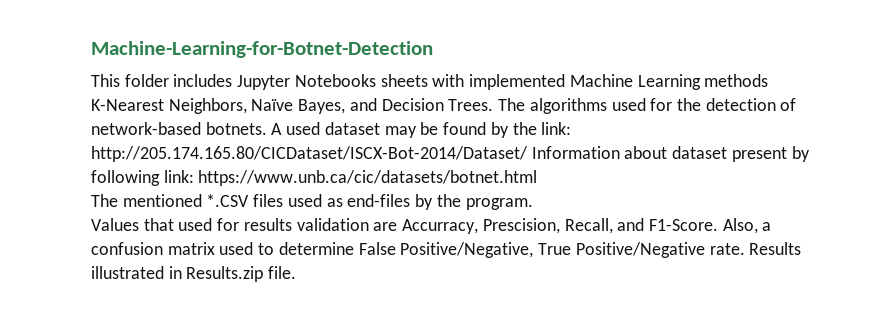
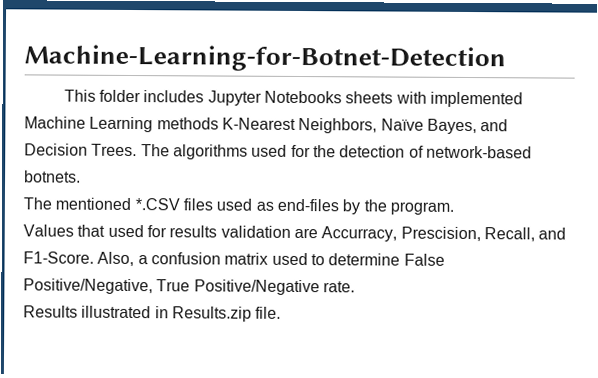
[271,122,572,138] [91,146,810,162] [91,170,538,186] A used dataset may be found by the link: http://205.174.165.80/CICDataset/ISCX-Bot-2014/Dataset/ Information about dataset present by following link: https://www.unb.ca/cic/datasets/botnet.html -> (81, 176) none
(745, 249) none -> (355, 287) //

